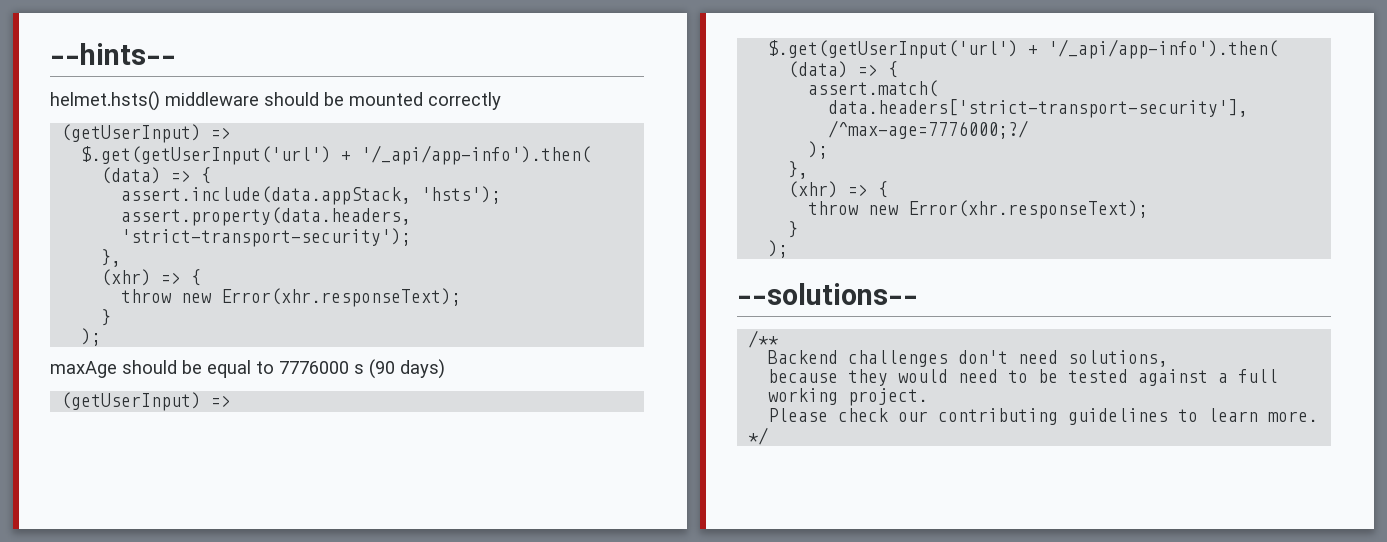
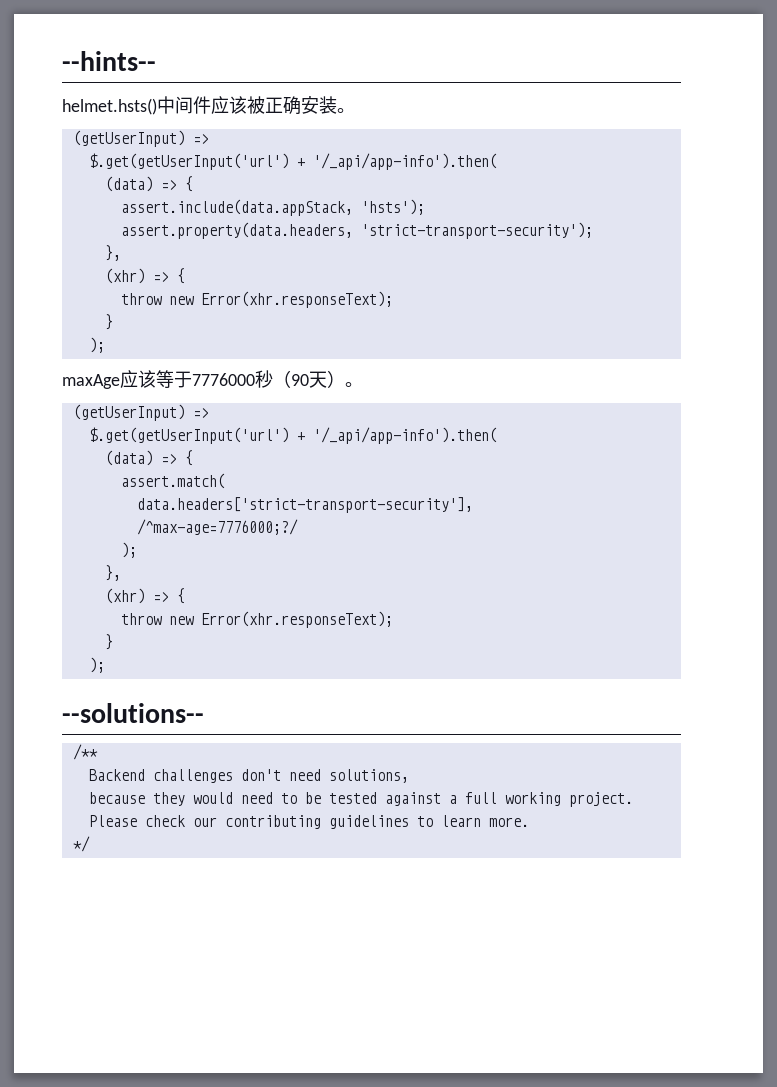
[165,92,501,110] middleware should be mounted correctly -> [157,96,355,115] 中间件应该被正确安装。
[122,359,445,379] should be equal to 7776000 s (90 days) -> [120,370,363,388] 应该等于7776000秒（90天）。

